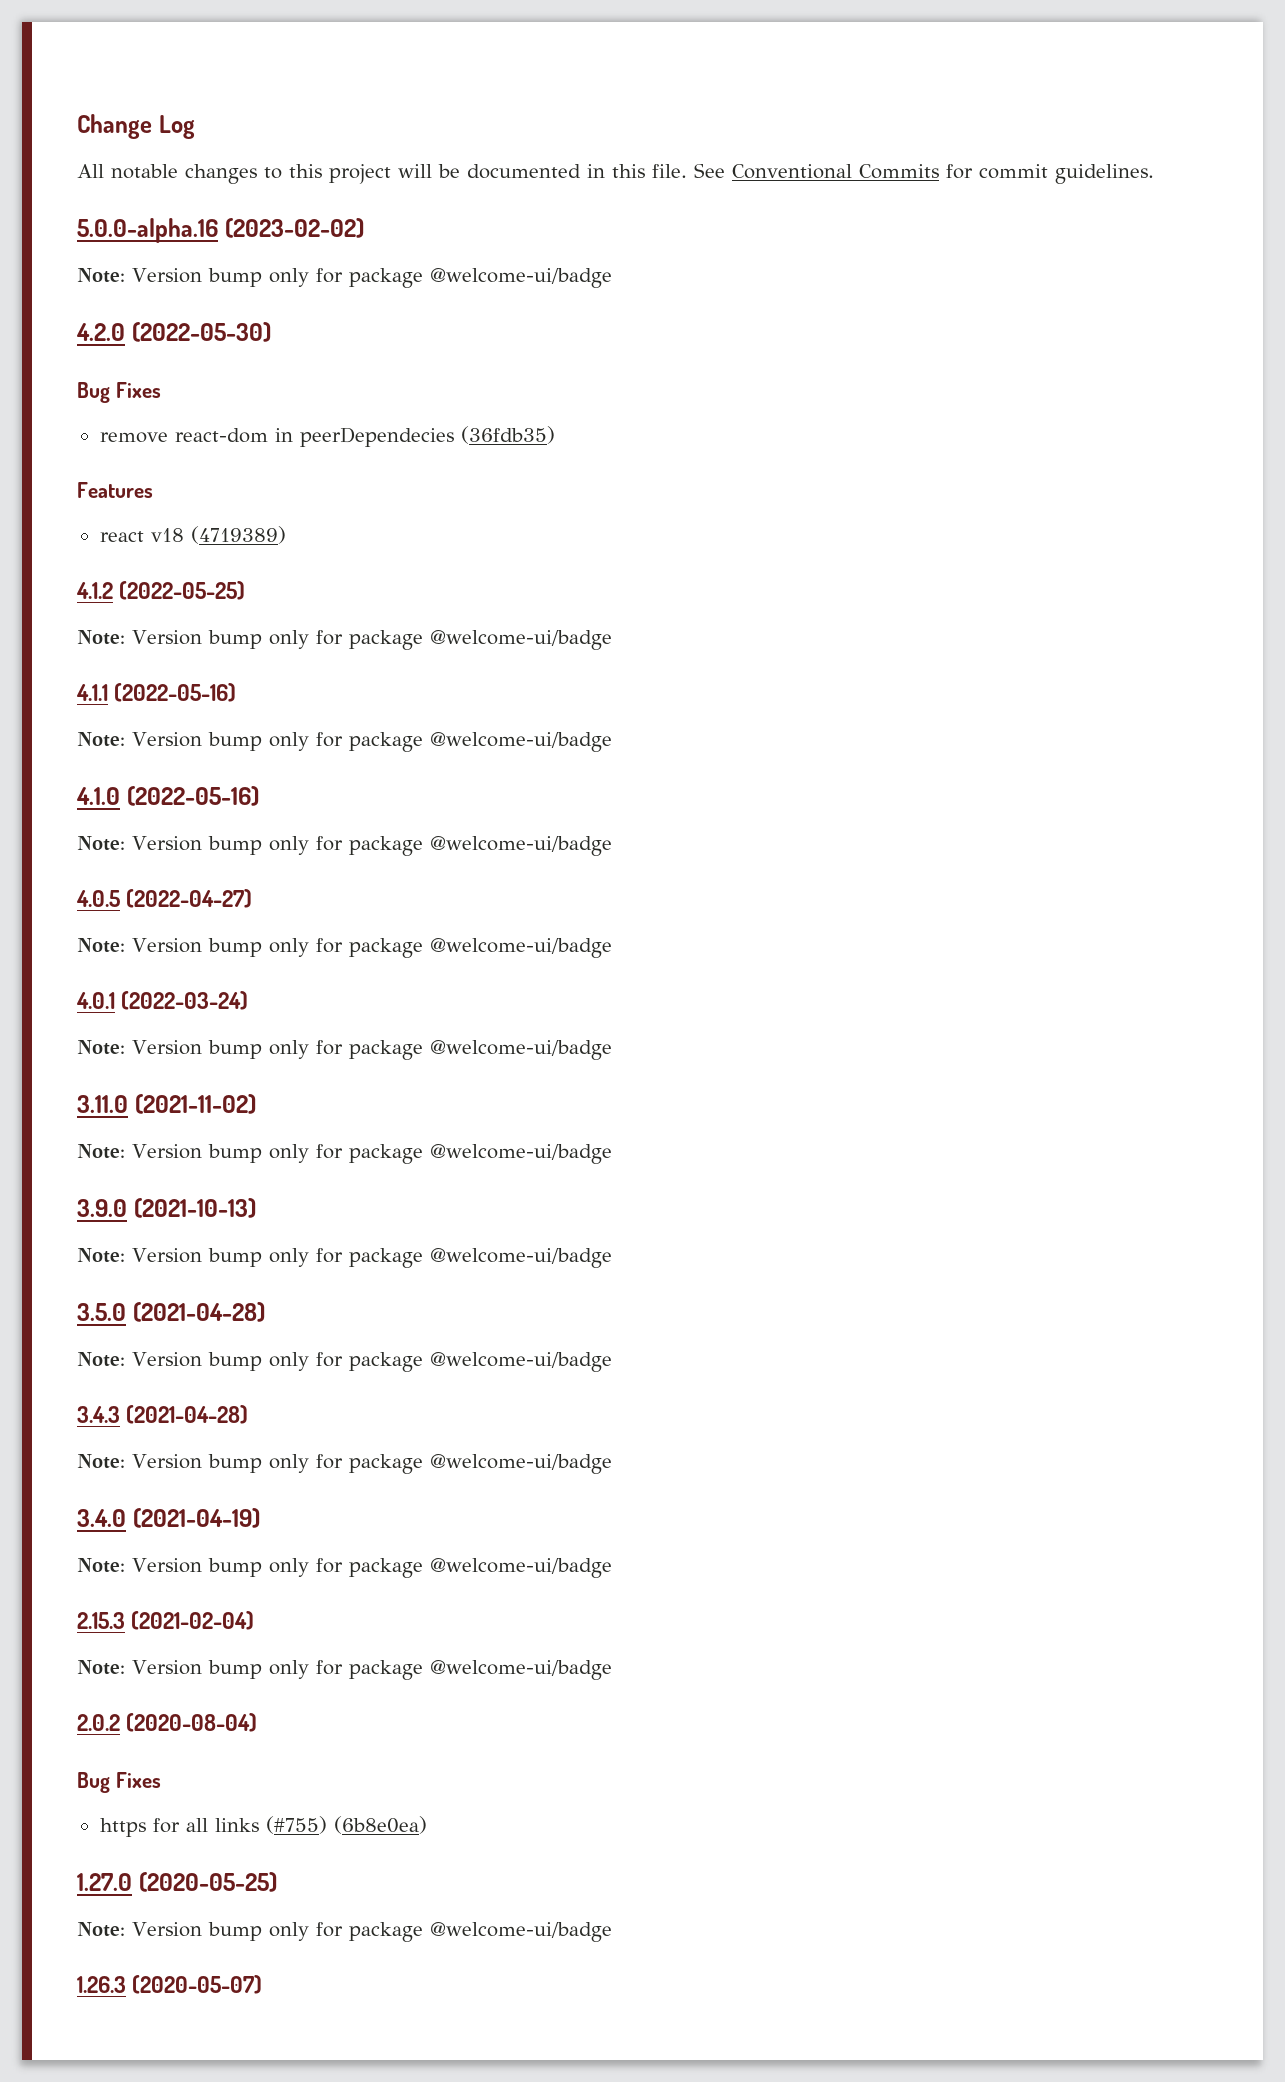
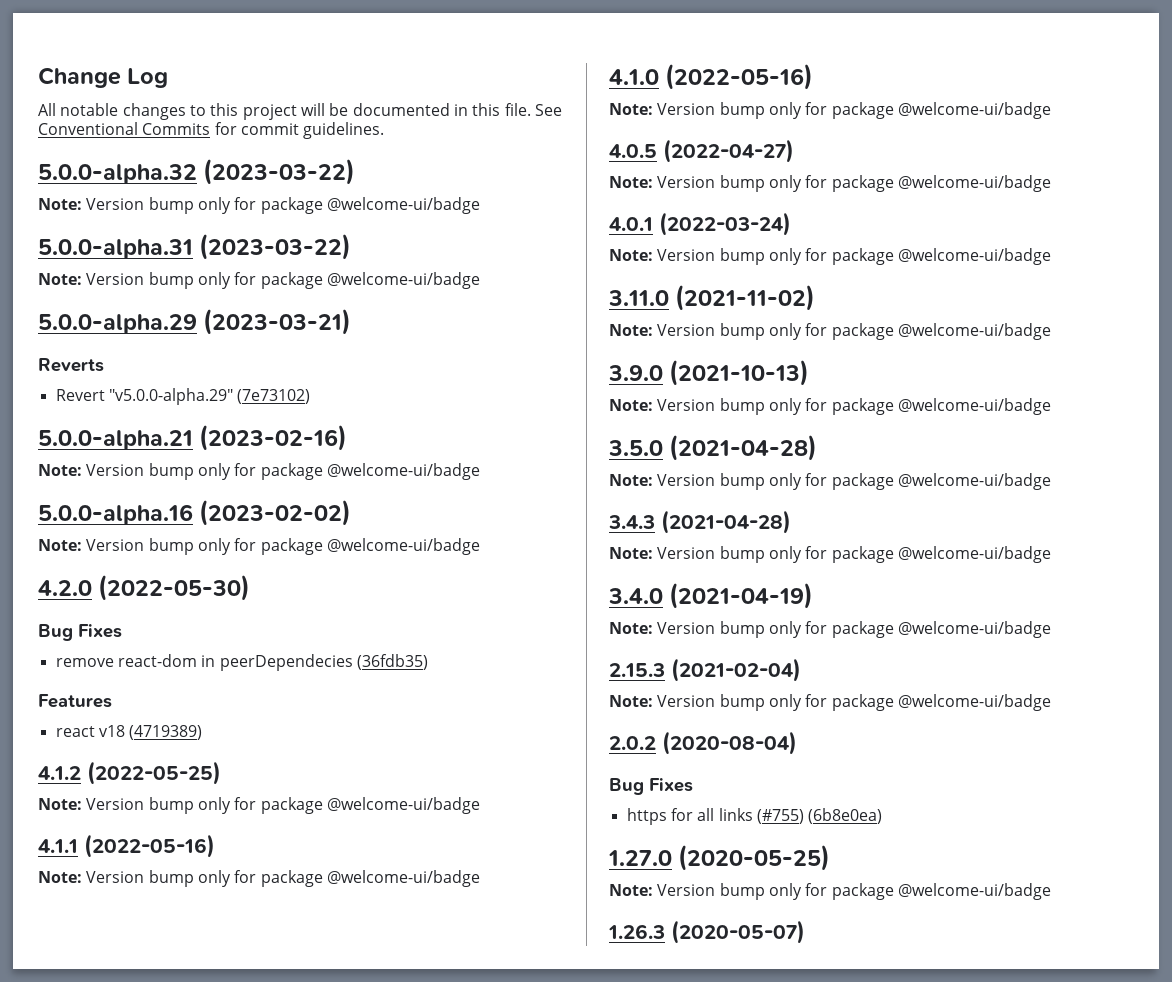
(1154, 174) none -> [38,159,356,185] [38,197,480,214] [38,234,352,260] [38,272,480,289] [38,309,352,335] [38,358,104,372] [55,388,311,405] [38,425,348,451] [38,463,480,480] // 5.0.0-alpha.32 (2023-03-22) // Note: Version bump only for package @welcome-ui/badge // 5.0.0-alpha.31 (2023-03-22) // Note: Version bump only for package @welcome-ui/badge // 5.0.0-alpha.29 (2023-03-21) // Reverts // Revert "v5.0.0-alpha.29" (7e73102) // 5.0.0-alpha.21 (2023-02-16) // Note: Version bump only for package @welcome-ui/badge

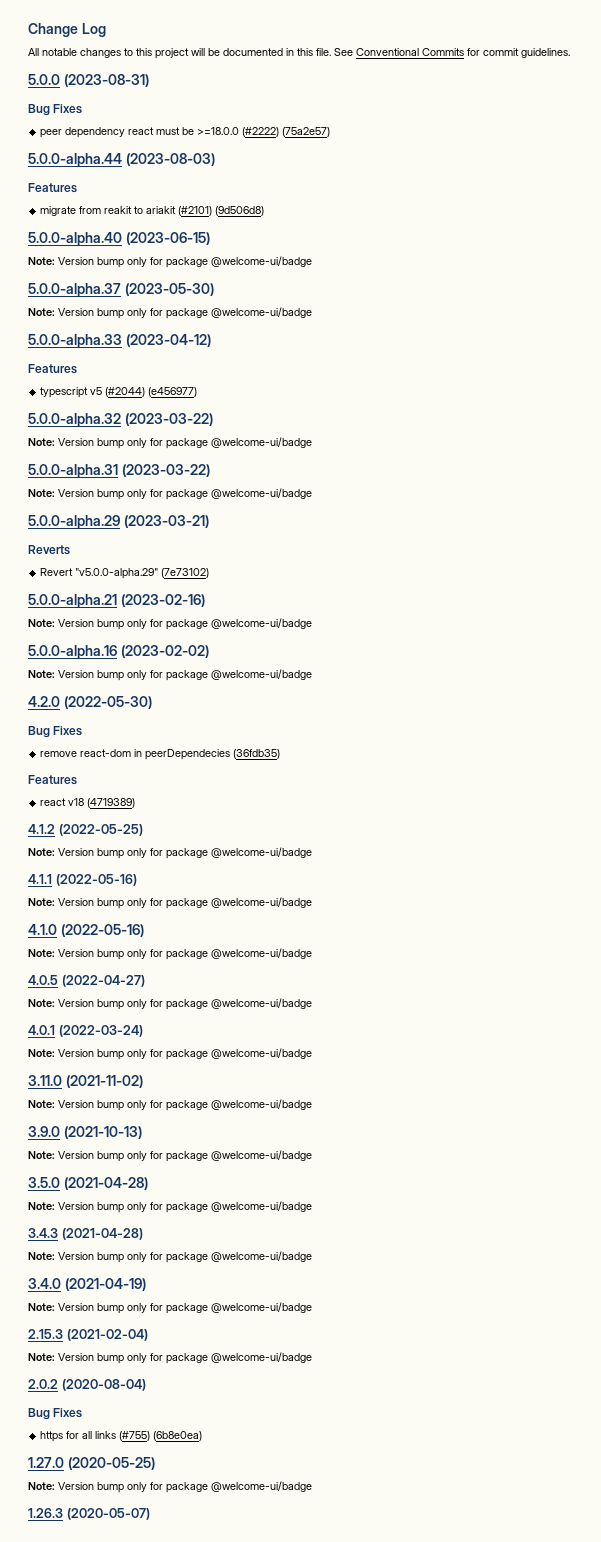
(385, 130) none -> [28,74,149,87] [28,104,83,116] [40,127,331,138] [28,153,215,167] [28,183,77,193] [40,206,265,216] [28,232,210,246] [28,256,312,268] [28,283,214,297] [28,307,312,319] [28,334,211,348] [28,364,77,374] [40,387,198,398] // 5.0.0 (2023-08-31) // Bug Fixes // peer dependency react must be >=18.0.0 (#2222) (75a2e57) // 5.0.0-alpha.44 (2023-08-03) // Features // migrate from reakit to ariakit (#2101) (9d506d8) // 5.0.0-alpha.40 (2023-06-15) // Note: Version bump only for package @welcome-ui/badge // 5.0.0-alpha.37 (2023-05-30) // Note: Version bump only for package @welcome-ui/badge // 5.0.0-alpha.33 (2023-04-12) // Features // typescript v5 (#2044) (e456977)

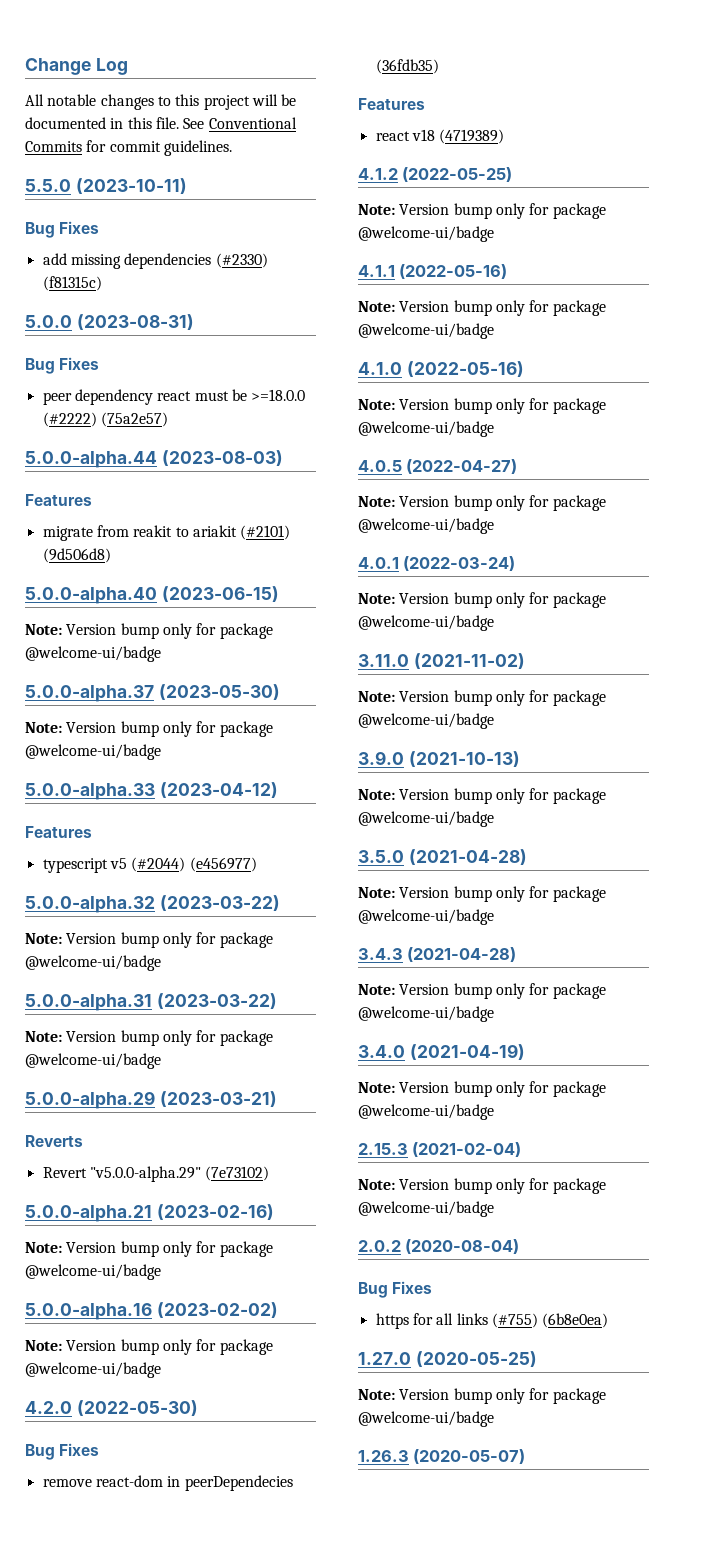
(570, 53) none -> [25,178,187,194] [25,221,100,238] [42,253,268,269] [42,276,102,291] // 5.5.0 (2023-10-11) // Bug Fixes // add missing dependencies (#2330) (f81315c)

